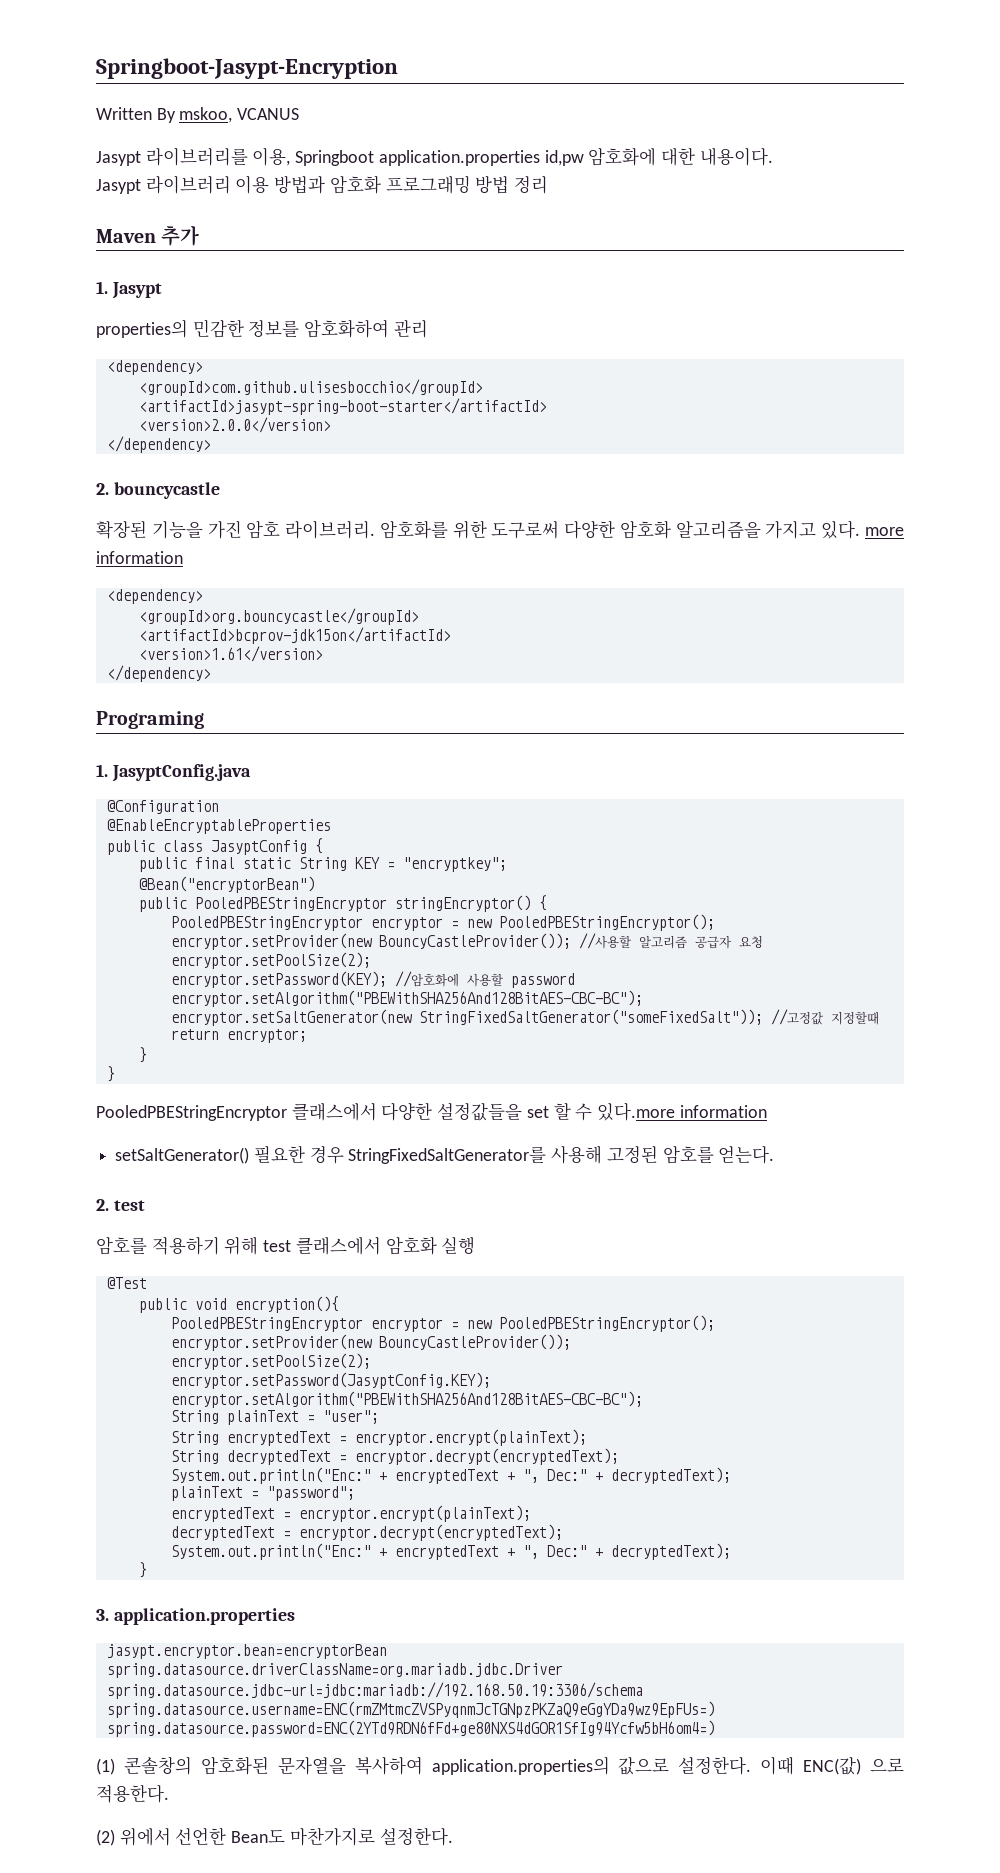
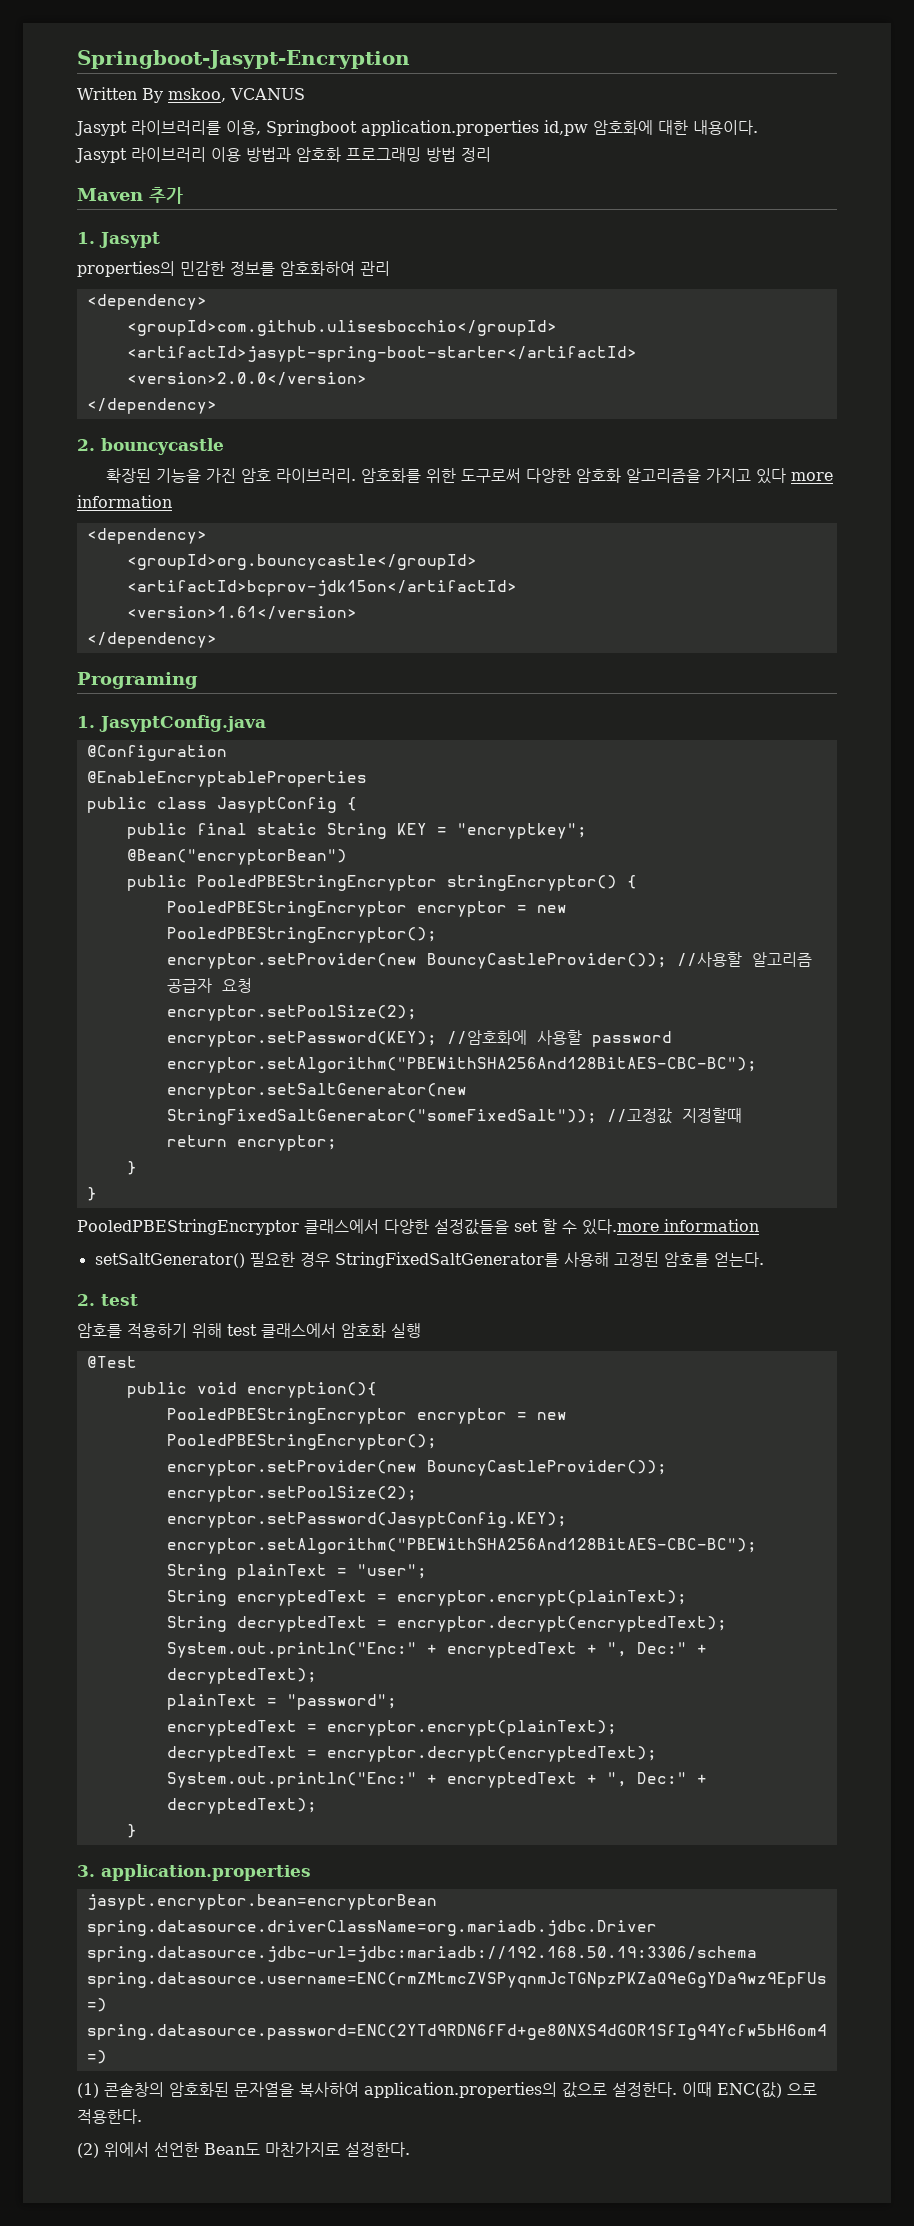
[821,520,861,539] 있다. -> [756,468,787,484] 있다

